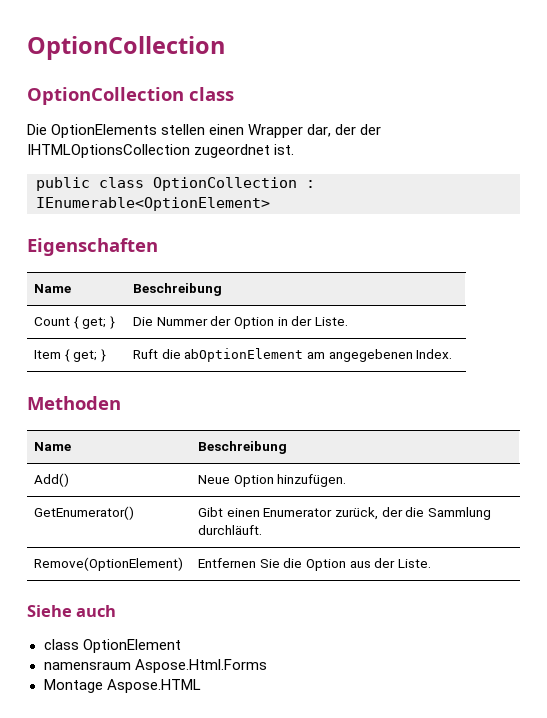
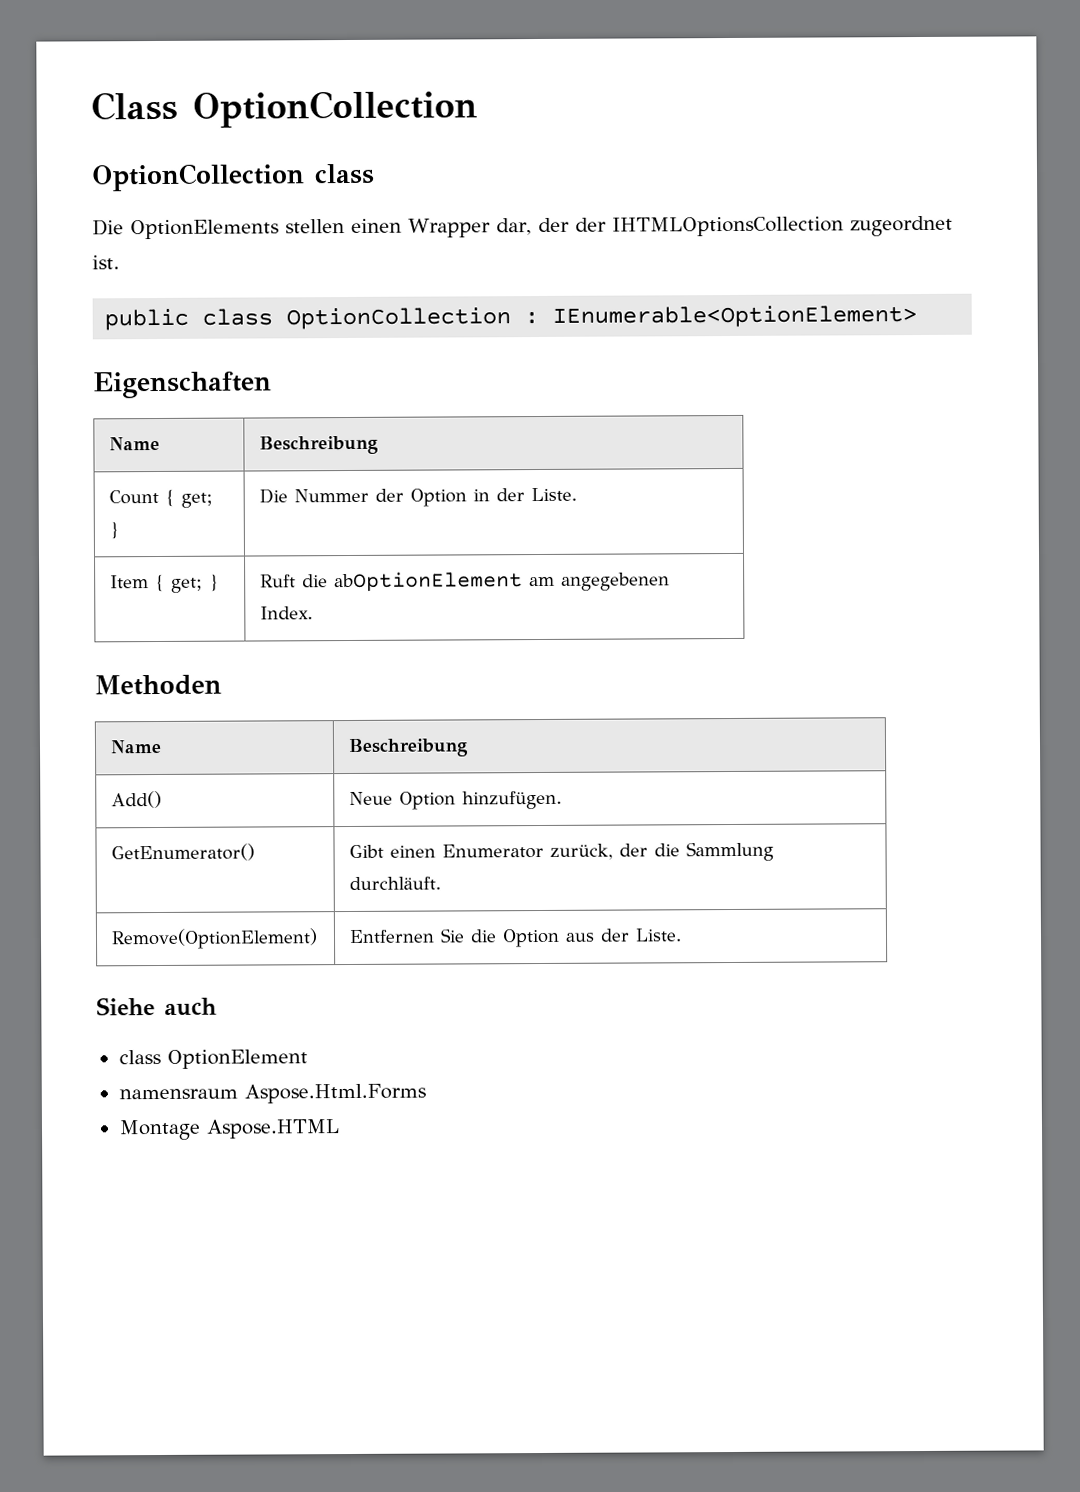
(27, 48) none -> [91,91,178,121] Class

